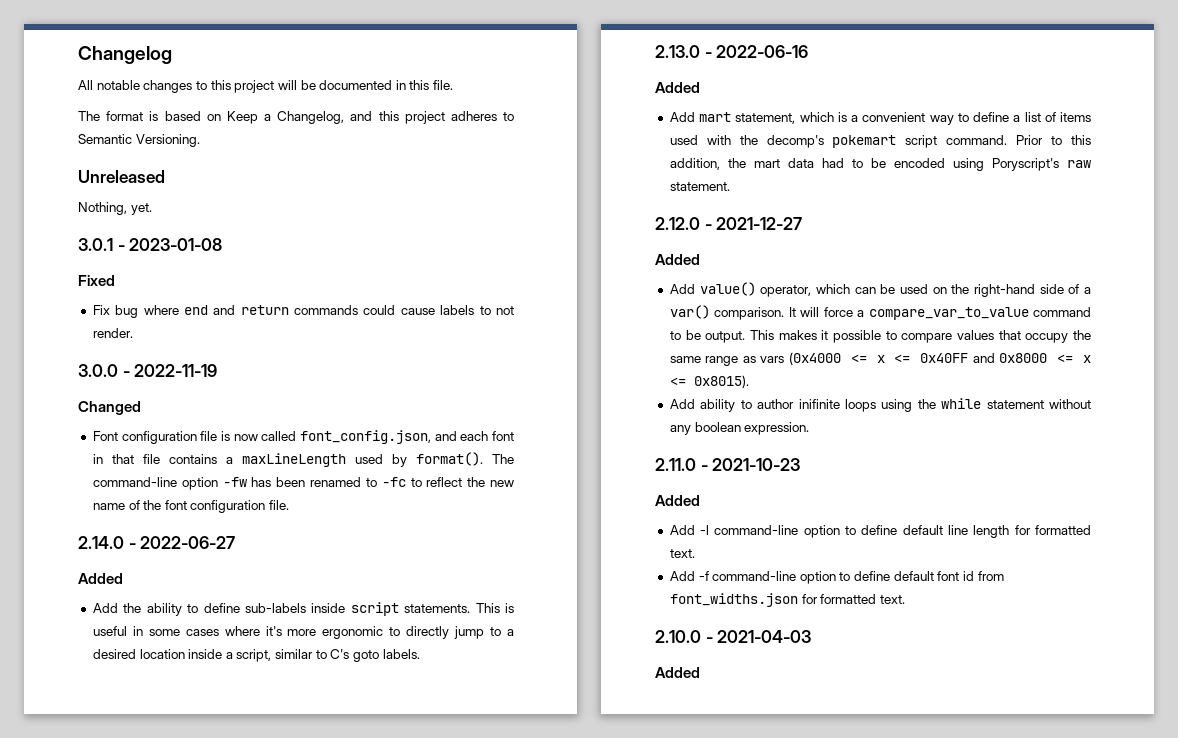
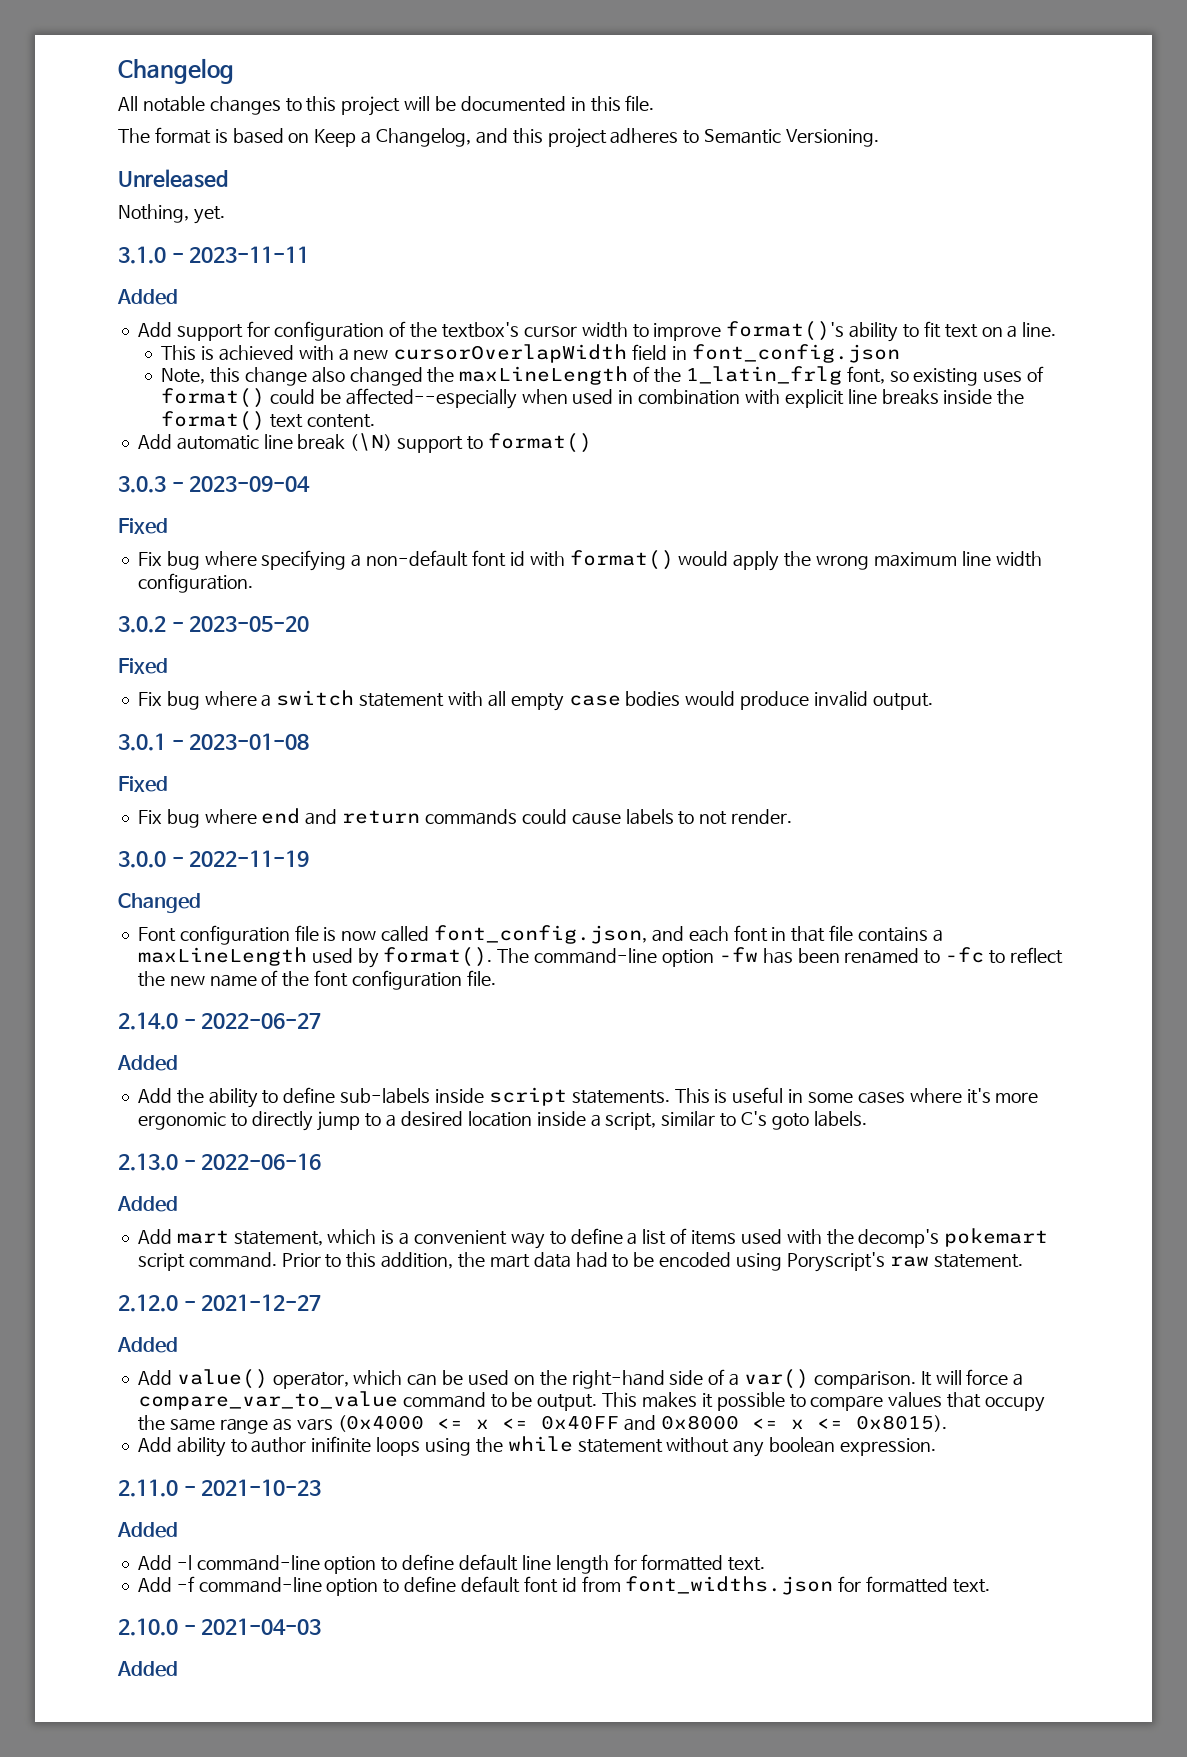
(152, 209) none -> [118,246,310,264] [117,289,178,305] [137,321,1057,342] [161,344,900,363] [161,366,1045,386] [161,388,1025,409] [161,411,375,431] [137,433,592,453] [118,475,311,493] [118,518,168,534] [137,550,1042,571] [137,573,253,593] [118,616,310,633] [118,658,168,674] [137,690,933,711] // 3.1.0 - 2023-11-11 // Added // Add support for configuration of the textbox's cursor width to improve format()'s ability to fit text on a line. // This is achieved with a new cursorOverlapWidth field in font_config.json // Note, this change also changed the maxLineLength of the 1_latin_frlg font, so existing uses of format() could be affected--especially when used in combination with explicit line breaks inside the format() text content. // Add automatic line break (\N) support to format() // 3.0.3 - 2023-09-04 // Fixed // Fix bug where specifying a non-default font id with format() would apply the wrong maximum line width configuration. // 3.0.2 - 2023-05-20 // Fixed // Fix bug where a switch statement with all empty case bodies would produce invalid output.

